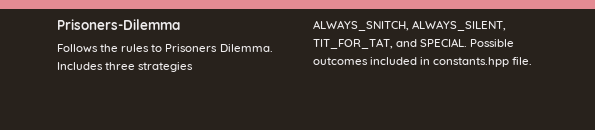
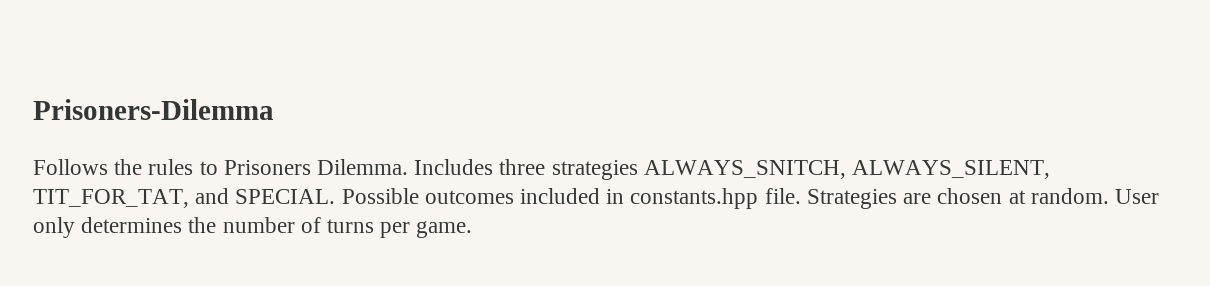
(533, 61) none -> [806,188,1159,209] [33,217,473,238] Strategies are chosen at random. User only determines the number of turns per game.

